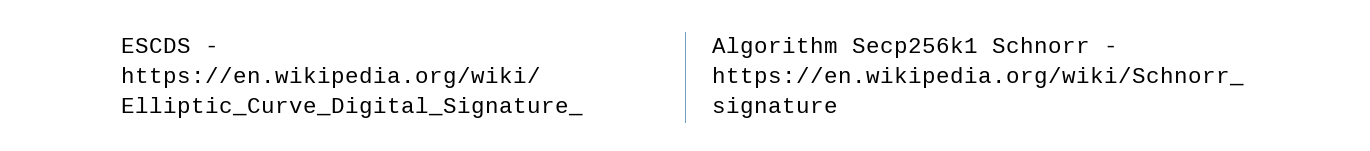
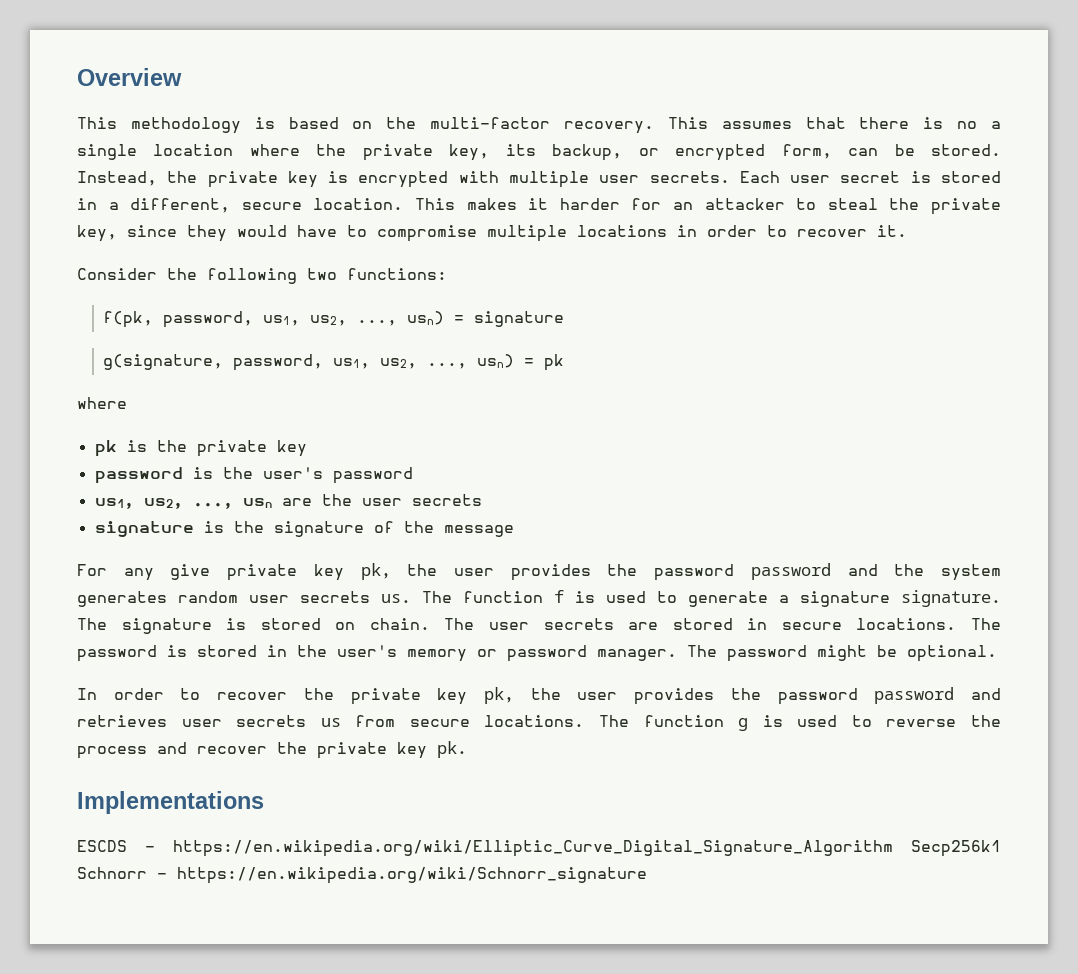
(121, 45) none -> [77,68,182,86] [77,117,1002,134] [77,144,1001,161] [77,171,1002,188] [77,198,1002,215] [77,225,907,242] [77,268,447,284] [102,311,564,328] [102,354,564,371] [77,397,127,409] [94,440,307,457] [94,467,413,484] [94,494,482,509] [94,521,514,537] [77,563,1001,581] [77,590,1001,607] [77,618,1001,634] [77,645,997,662] [77,687,1001,705] [77,715,1001,731] [77,741,467,759] [77,791,264,814] Overview // This methodology is based on the multi-factor recovery. This assumes that there is no a single location where the private key, its backup, or encrypted form, can be stored. Instead, the private key is encrypted with multiple user secrets. Each user secret is stored in a different, secure location. This makes it harder for an attacker to steal the private key, since they would have to compromise multiple locations in order to recover it. // Consider the following two functions: // f(pk, password, us1, us2, ..., usn) = signature // g(signature, password, us1, us2, ..., usn) = pk // where // pk is the private key // password is the user's password // us1, us2, ..., usn are the user secrets // signature is the signature of the message // For any give private key pk, the user provides the password password and the system generates random user secrets us. The function f is used to generate a signature signature. The signature is stored on chain. The user secrets are stored in secure locations. The password is stored in the user's memory or password manager. The password might be optional. // In order to recover the private key pk, the user provides the password password and retrieves user secrets us from secure locations. The function g is used to reverse the process and recover the private key pk. // Implementations //

